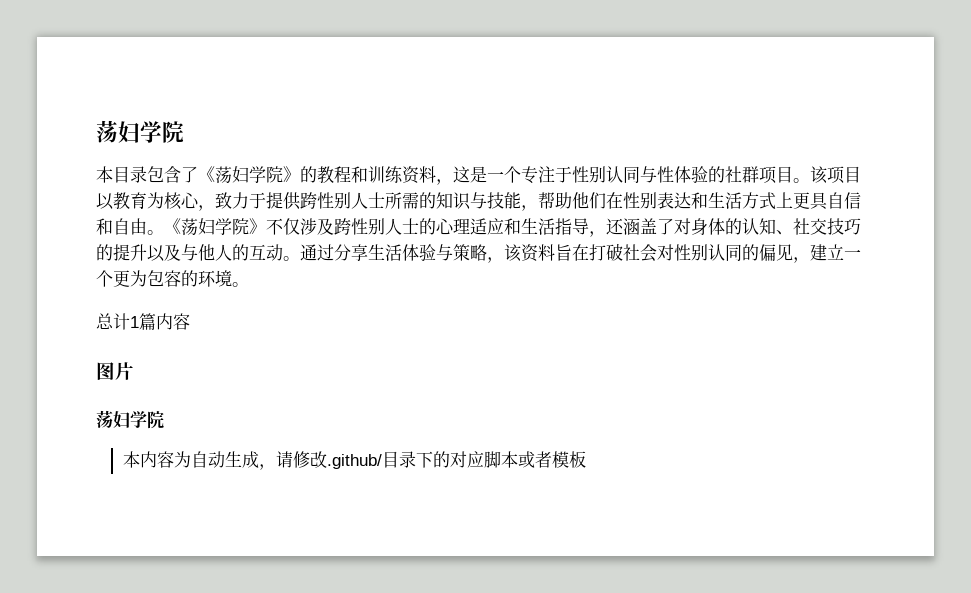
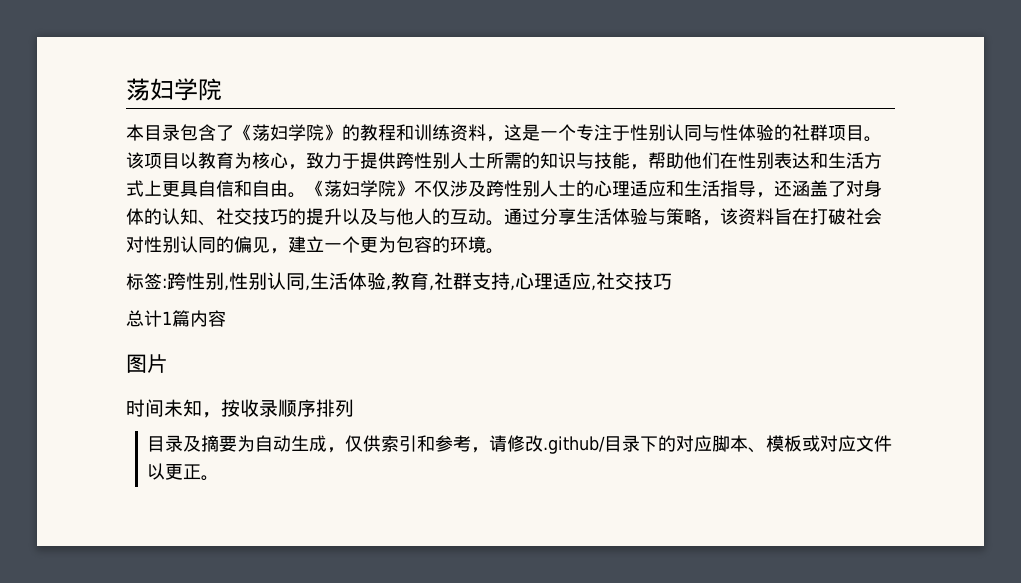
(249, 284) none -> [126,272,672,291] // 标签:跨性别,性别认同,生活体验,教育,社群支持,心理适应,社交技巧
[96,410,164,429] [122,451,259,468] 荡妇学院 // 本内容为自动生成 -> [126,399,354,418] [147,435,472,453] 时间未知，按收录顺序排列 // 目录及摘要为自动生成，仅供索引和参考
[517,451,586,468] 或者模板 -> [748,435,893,453] [147,463,220,481] 、模板或对应文件以更正。

